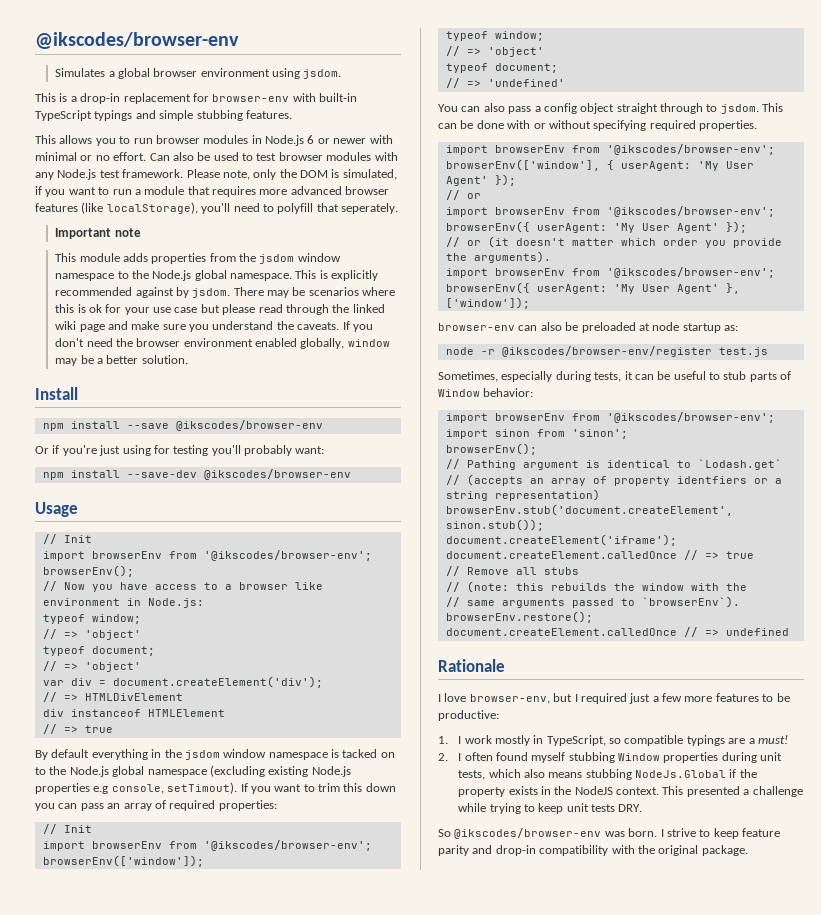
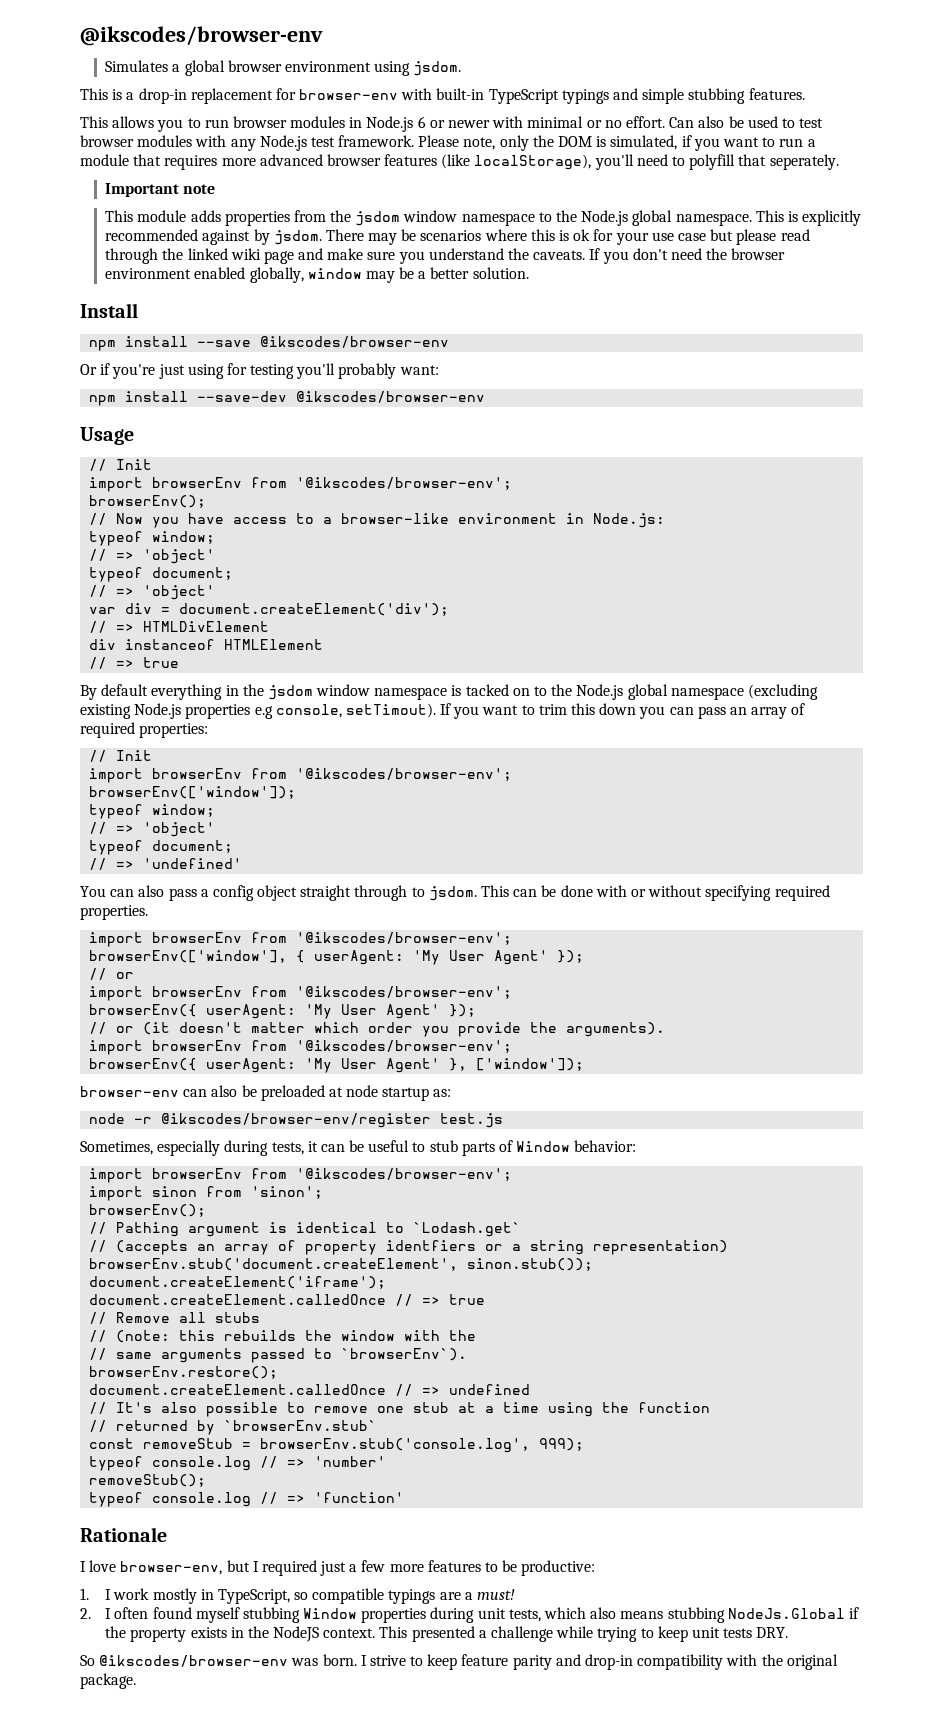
[238,582,323,590] browser like -> [341,513,450,524] browser-like
(789, 632) none -> [89,1402,711,1417] [89,1420,378,1435] [89,1438,585,1453] [89,1456,387,1471] [89,1474,207,1487] [89,1492,405,1507] // // It's also possible to remove one stub at a time using the function // // returned by `browserEnv.stub` // const removeStub = browserEnv.stub('console.log', 999); // typeof console.log // => 'number' // removeStub(); // typeof console.log // => 'function'

